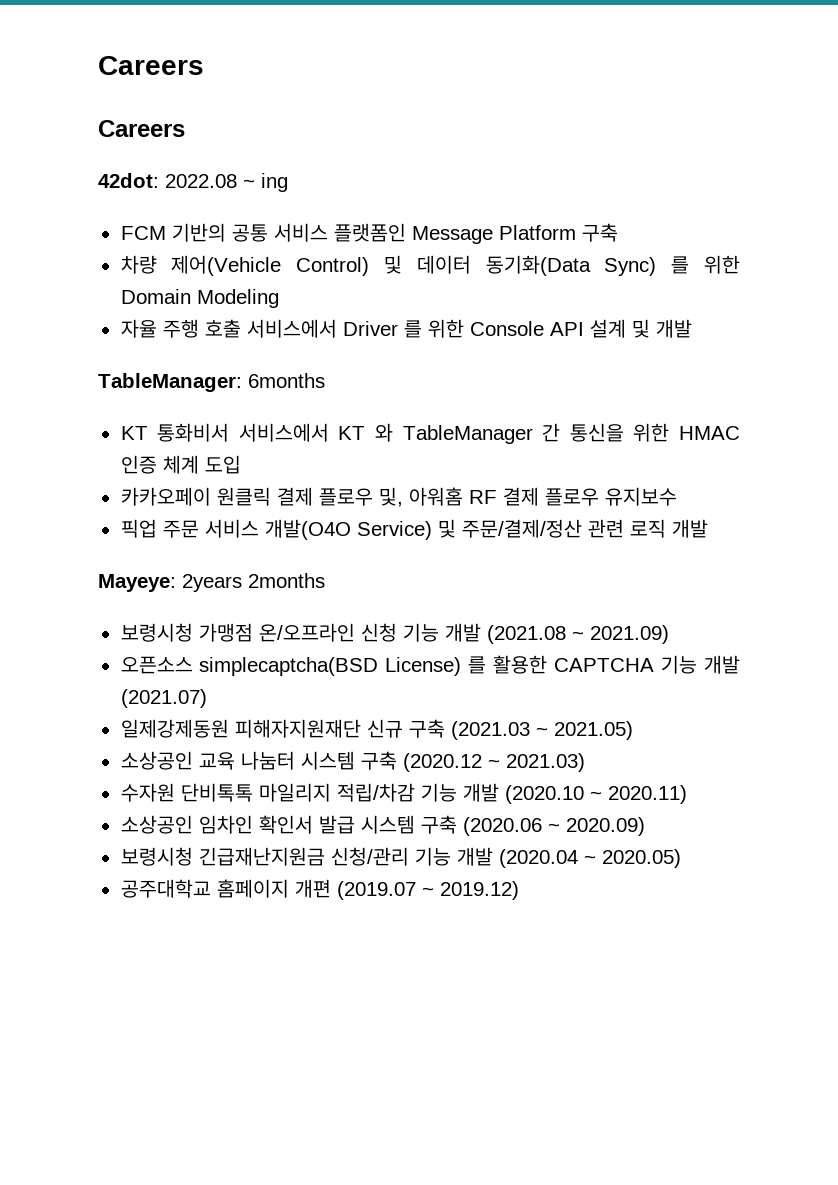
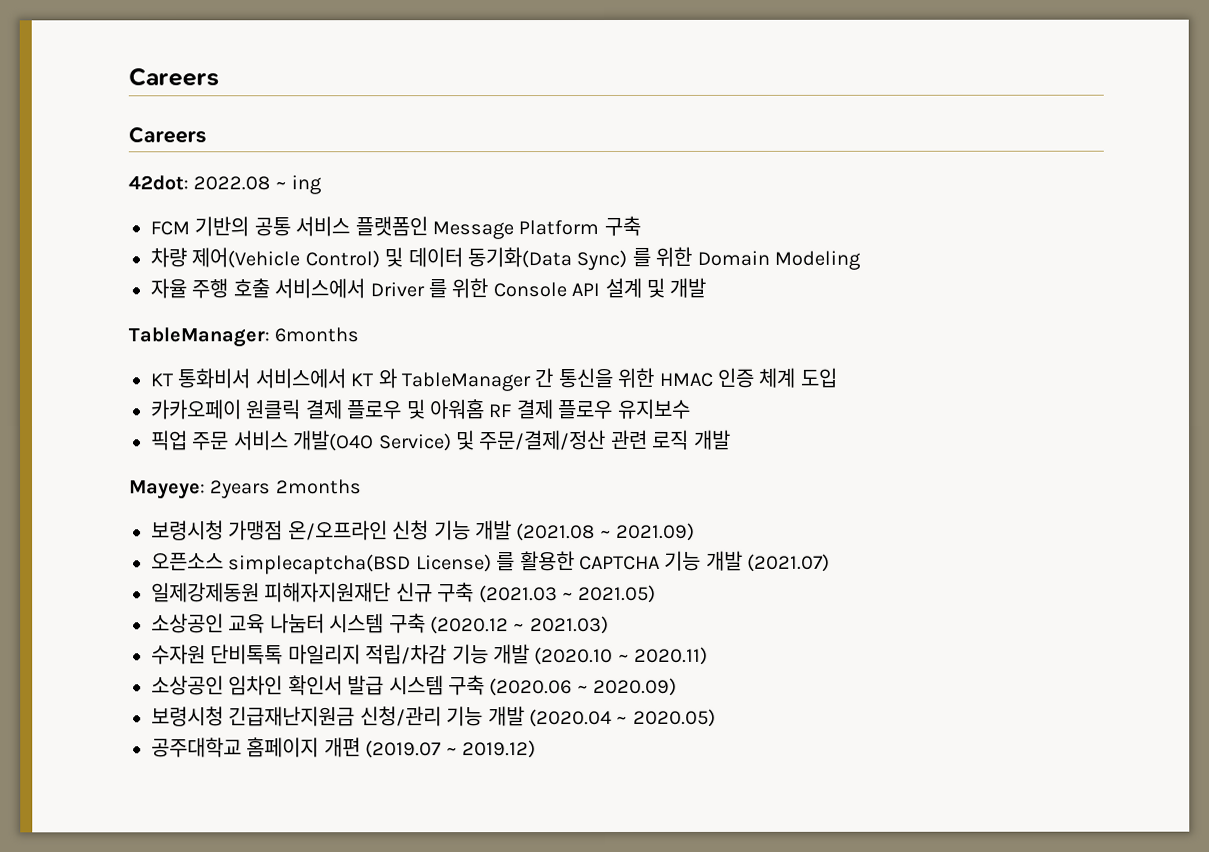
[378,487,403,507] 및, -> [405,399,425,420] 및

